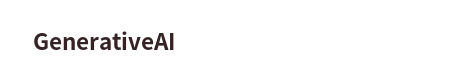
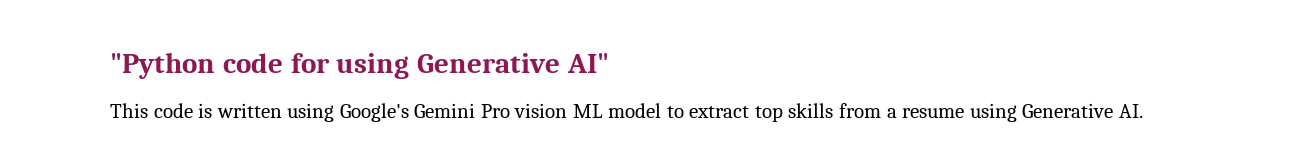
[33,31,175,50] GenerativeAI -> [110,52,610,79] [110,103,1143,122] "Python code for using Generative AI" // This code is written using Google's Gemini Pro vision ML model to extract top skills from a resume using Generative AI.

